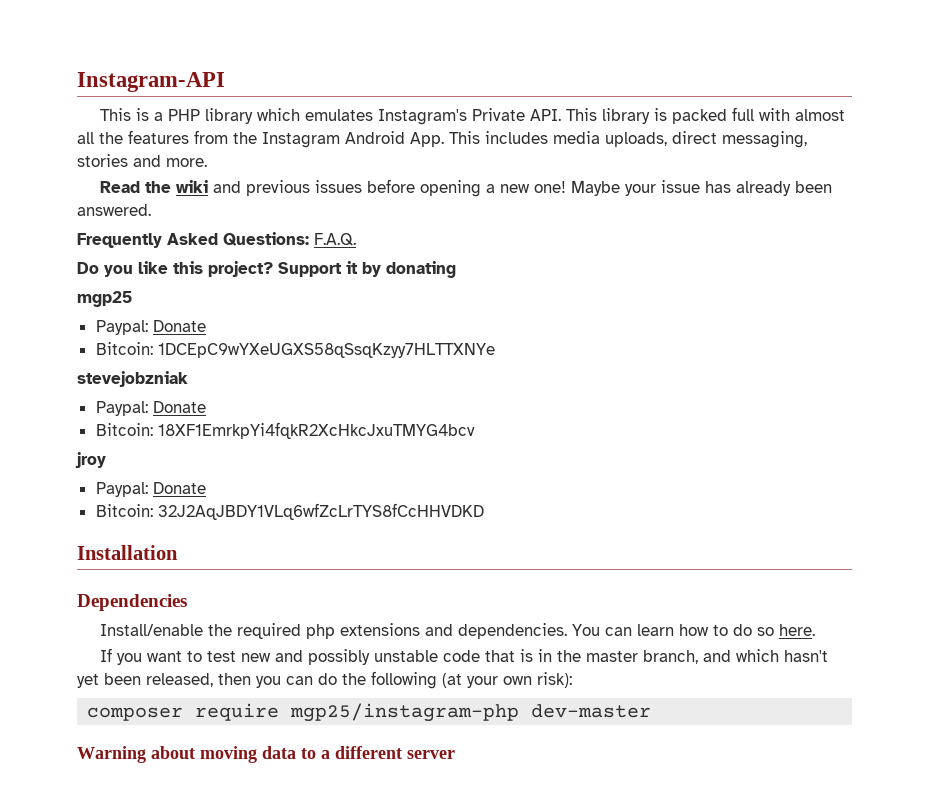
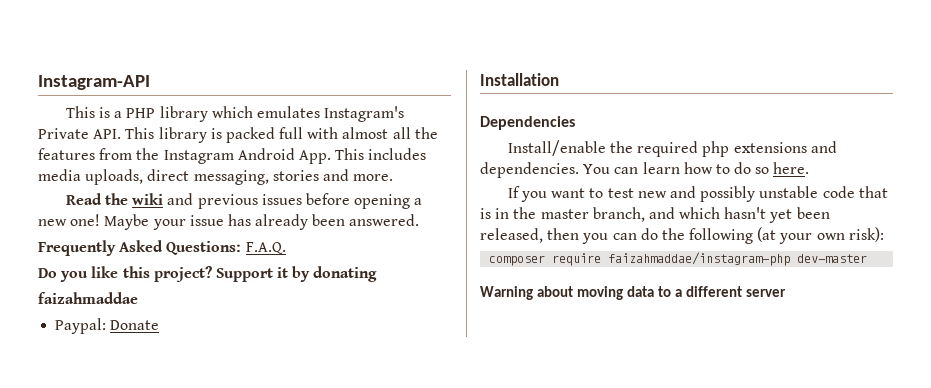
[77,291,132,307] [95,320,206,335] [95,342,495,358] [77,371,188,387] [95,401,206,416] [95,422,475,439] [75,452,106,468] [95,482,206,497] [95,503,484,520] mgp25 // Paypal: Donate // Bitcoin: 1DCEpC9wYXeUGXS58qSsqKzyy7HLTTXNYe // stevejobzniak // Paypal: Donate // Bitcoin: 18XF1EmrkpYi4fqkR2XcHkcJxuTMYG4bcv // jroy // Paypal: Donate // Bitcoin: 32J2AqJBDY1VLq6wfZcLrTYS8fCcHHVDKD -> [38,292,138,304] [55,318,160,334] faizahmaddae // Paypal: Donate
[290,703,520,722] mgp25/instagram-php -> [608,252,791,266] faizahmaddae/instagram-php

